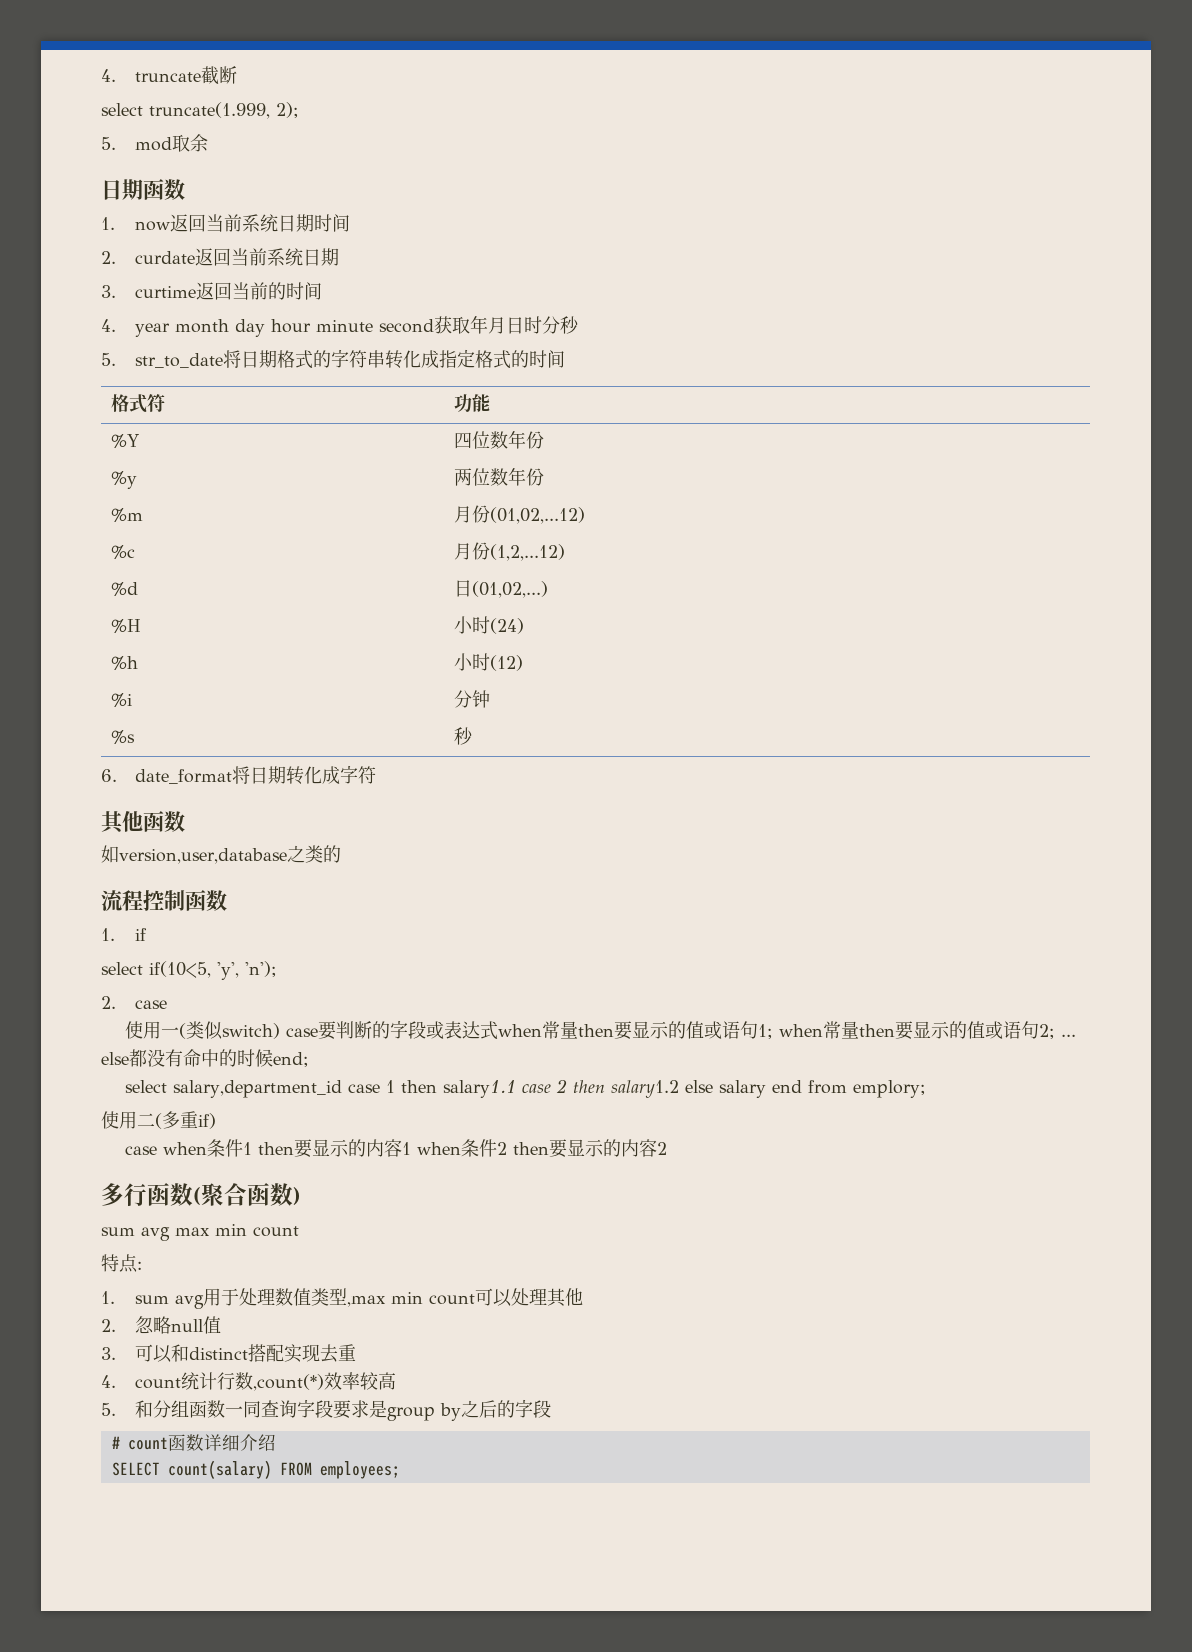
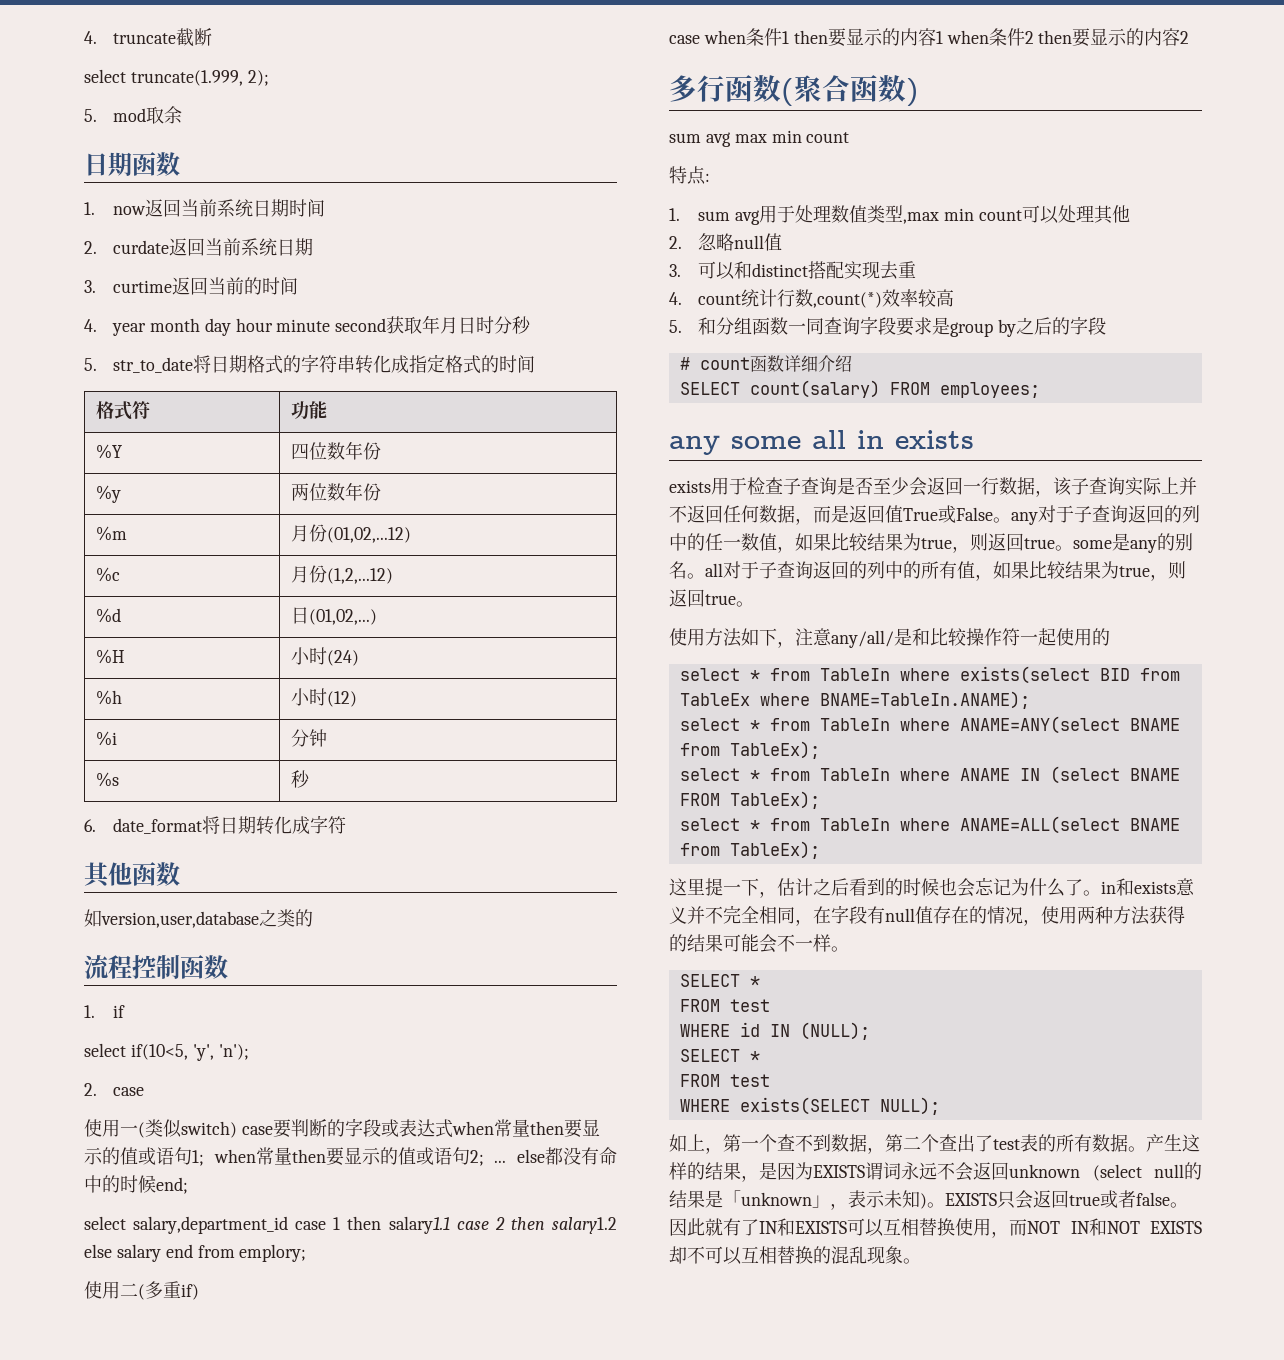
(400, 1470) none -> [669,430,974,455] [669,477,1197,497] [669,505,1200,525] [669,533,1193,553] [669,561,1186,581] [669,589,754,607] [669,628,1110,648] [679,666,1180,684] [679,691,1030,709] [679,716,1180,734] [679,741,820,759] [679,766,1180,784] [679,791,820,809] [679,816,1180,834] [679,841,820,859] [669,877,1195,898] [669,905,1185,926] [669,934,849,953] [679,974,760,987] [679,999,770,1012] [679,1022,870,1040] [679,1049,760,1062] [679,1074,770,1087] [679,1097,940,1115] [669,1134,1200,1154] [669,1162,1202,1182] [669,1190,1188,1210] [669,1218,1202,1238] [669,1246,921,1265] // any some all in exists // exists用于检查子查询是否至少会返回一行数据，该子查询实际上并不返回任何数据，而是返回值True或False。any对于子查询返回的列中的任一数值，如果比较结果为true，则返回true。some是any的别名。all对于子查询返回的列中的所有值，如果比较结果为true，则返回true。 // 使用方法如下，注意any/all/是和比较操作符一起使用的 // select * from TableIn where exists(select BID from TableEx where BNAME=TableIn.ANAME); // select * from TableIn where ANAME=ANY(select BNAME from TableEx); // select * from TableIn where ANAME IN (select BNAME FROM TableEx); // select * from TableIn where ANAME=ALL(select BNAME from TableEx); // 这里提一下，估计之后看到的时候也会忘记为什么了。in和exists意义并不完全相同，在字段有null值存在的情况，使用两种方法获得的结果可能会不一样。 // SELECT * // FROM test // WHERE id IN (NULL); // SELECT * // FROM test // WHERE exists(SELECT NULL); // 如上，第一个查不到数据，第二个查出了test表的所有数据。产生这样的结果，是因为EXISTS谓词永远不会返回unknown (select null的结果是「unknown」，表示未知)。EXISTS只会返回true或者false。因此就有了IN和EXISTS可以互相替换使用，而NOT IN和NOT EXISTS却不可以互相替换的混乱现象。

